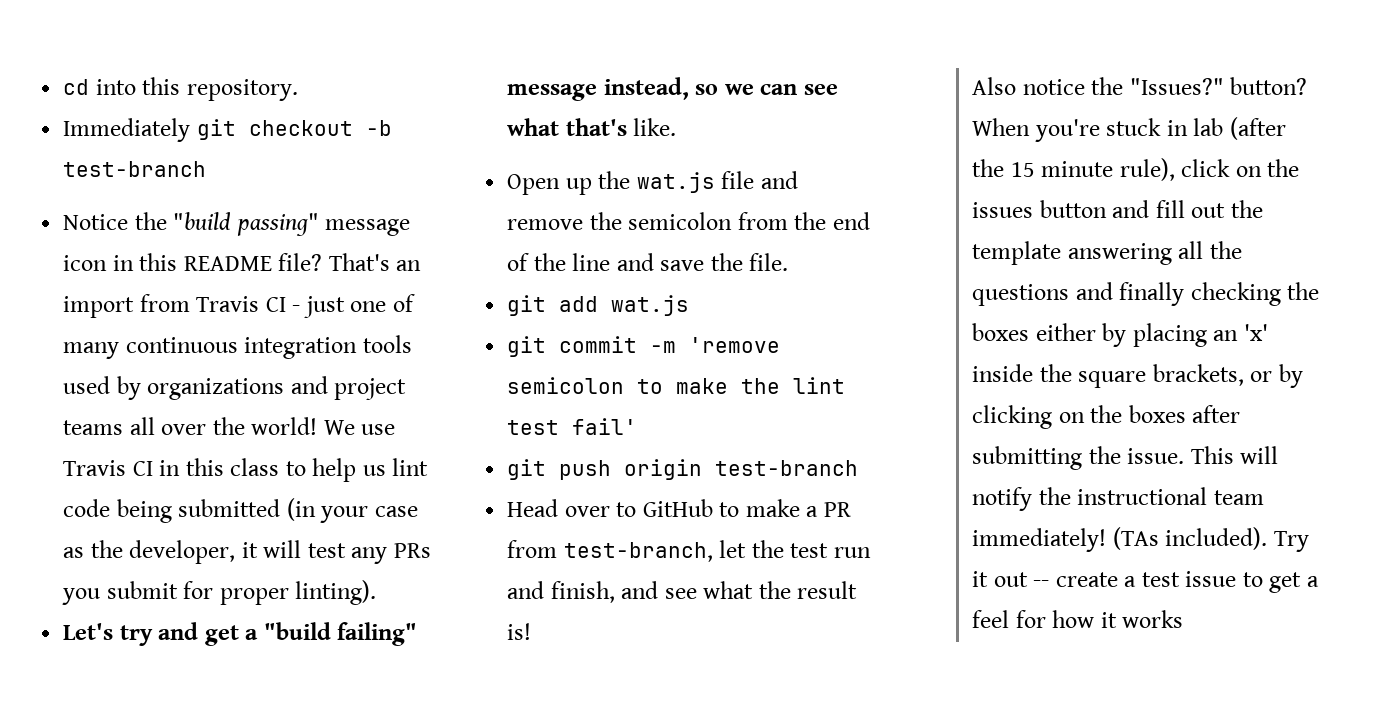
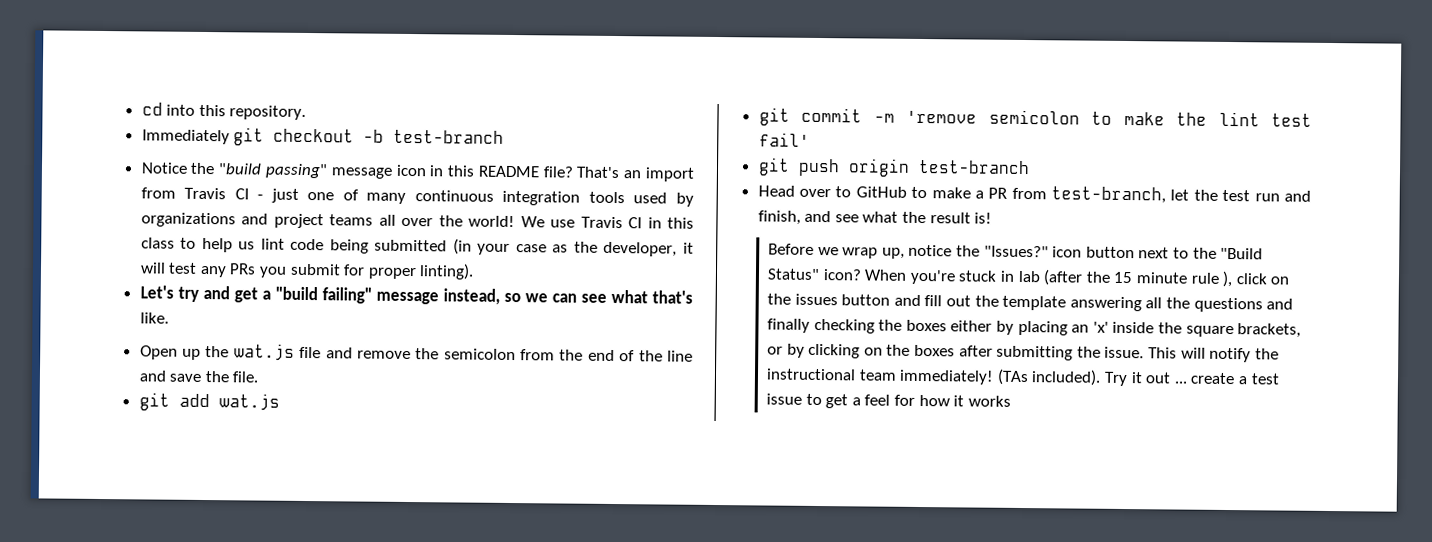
[972,77,1308,95] Also notice the "Issues?" button? -> [768,243,1264,260] [767,268,862,281] Before we wrap up, notice the "Issues?" icon button next to the "Build Status" icon?
[1119,158,1175,181] rule), -> [1190,270,1234,288] rule ),
[1033,580,1050,587] -- -> [1173,381,1187,384] ...

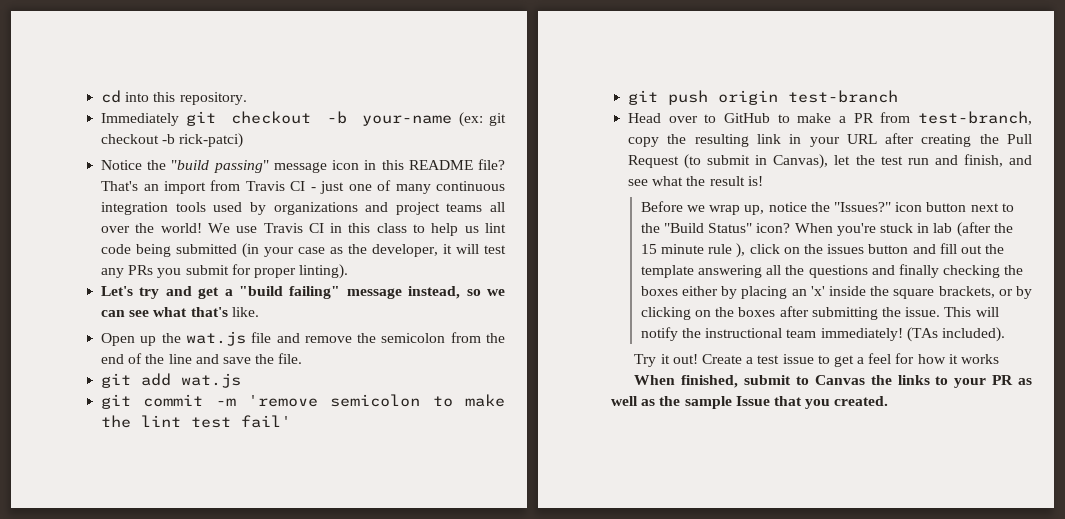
[393,129,505,144] test-branch -> [362,112,506,127] [101,133,244,148] your-name (ex: git checkout -b rick-patci)
(1167, 195) none -> [628,133,1032,147] [628,154,829,169] copy the resulting link in your URL after creating the Pull Request (to submit in Canvas),
(1102, 377) none -> (1006, 334) //
[1145,372,1236,385] out ... create -> [672,354,742,364] out! Create
(1011, 401) none -> [634,375,1032,388] [611,396,889,409] // When finished, submit to Canvas the links to your PR as well as the sample Issue that you created.

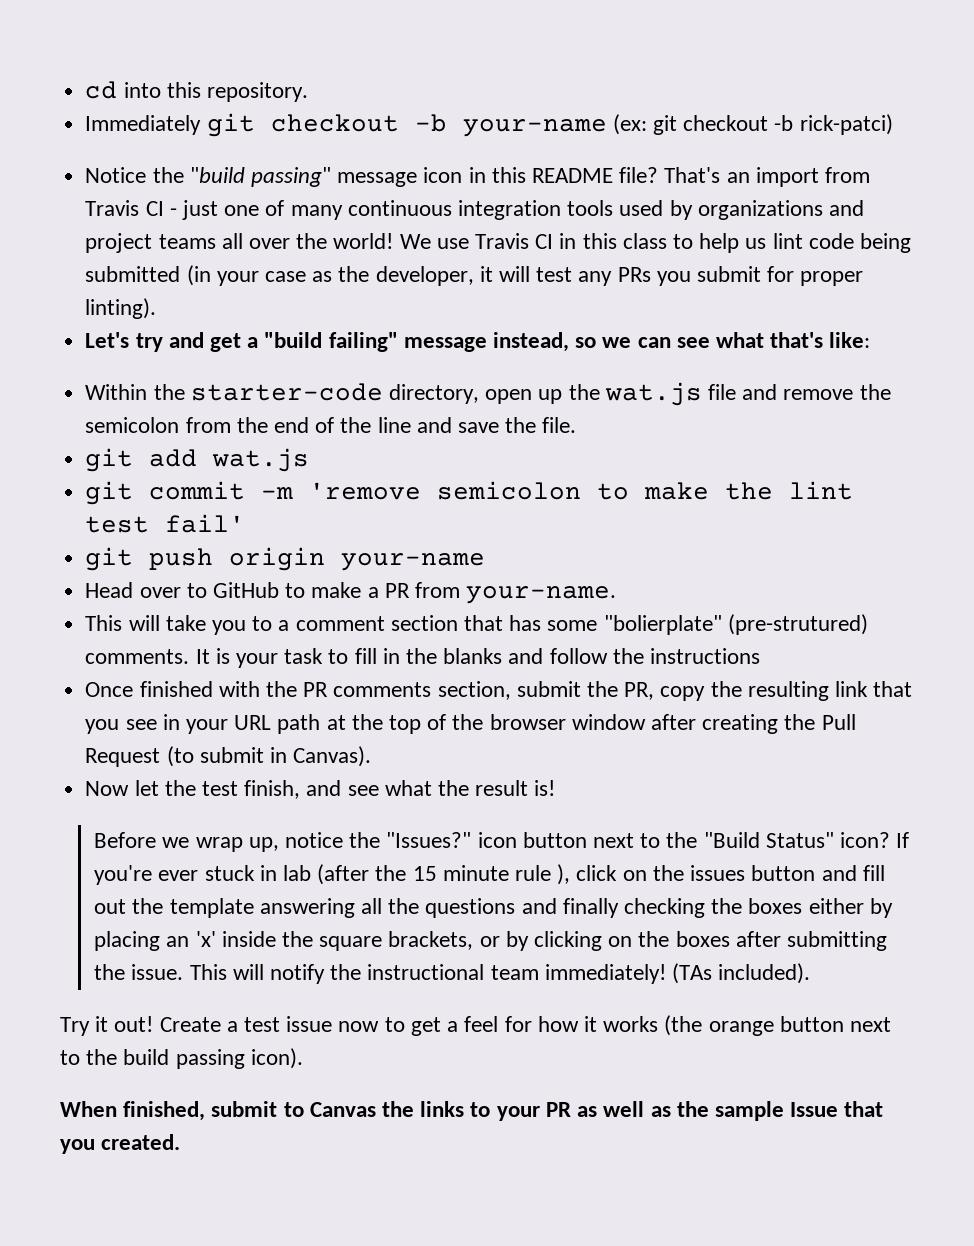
[231,307,259,317] [101,333,136,346] like. // Open -> [829,332,871,348] [85,383,533,404] like: // Within the starter-code directory, open
[788,90,899,103] test-branch -> [341,553,486,571] your-name
[917,111,1032,125] [628,134,877,147] test-branch, copy the resulting link in your URL -> [466,586,617,604] [85,614,868,635] [85,648,761,668] [85,681,913,701] [85,714,646,734] your-name. // This will take you to a comment section that has some "bolierplate" (pre-strutured) comments. It is your task to fill in the blanks and follow the instructions // Once finished with the PR comments section, submit the PR, copy the resulting link that you see in your URL path at the top of the browser window
[773,154,829,169] Canvas), -> [293,746,372,767] [85,781,130,796] Canvas). // Now
[907,155,958,165] run and -> (238, 788) none
[794,223,876,236] When you're -> [896,832,910,848] [94,865,199,885] If you're ever
(814, 359) none -> [338,1021,380,1032] now
(999, 359) none -> [664,1015,891,1036] [60,1048,303,1069] (the orange button next to the build passing icon).

